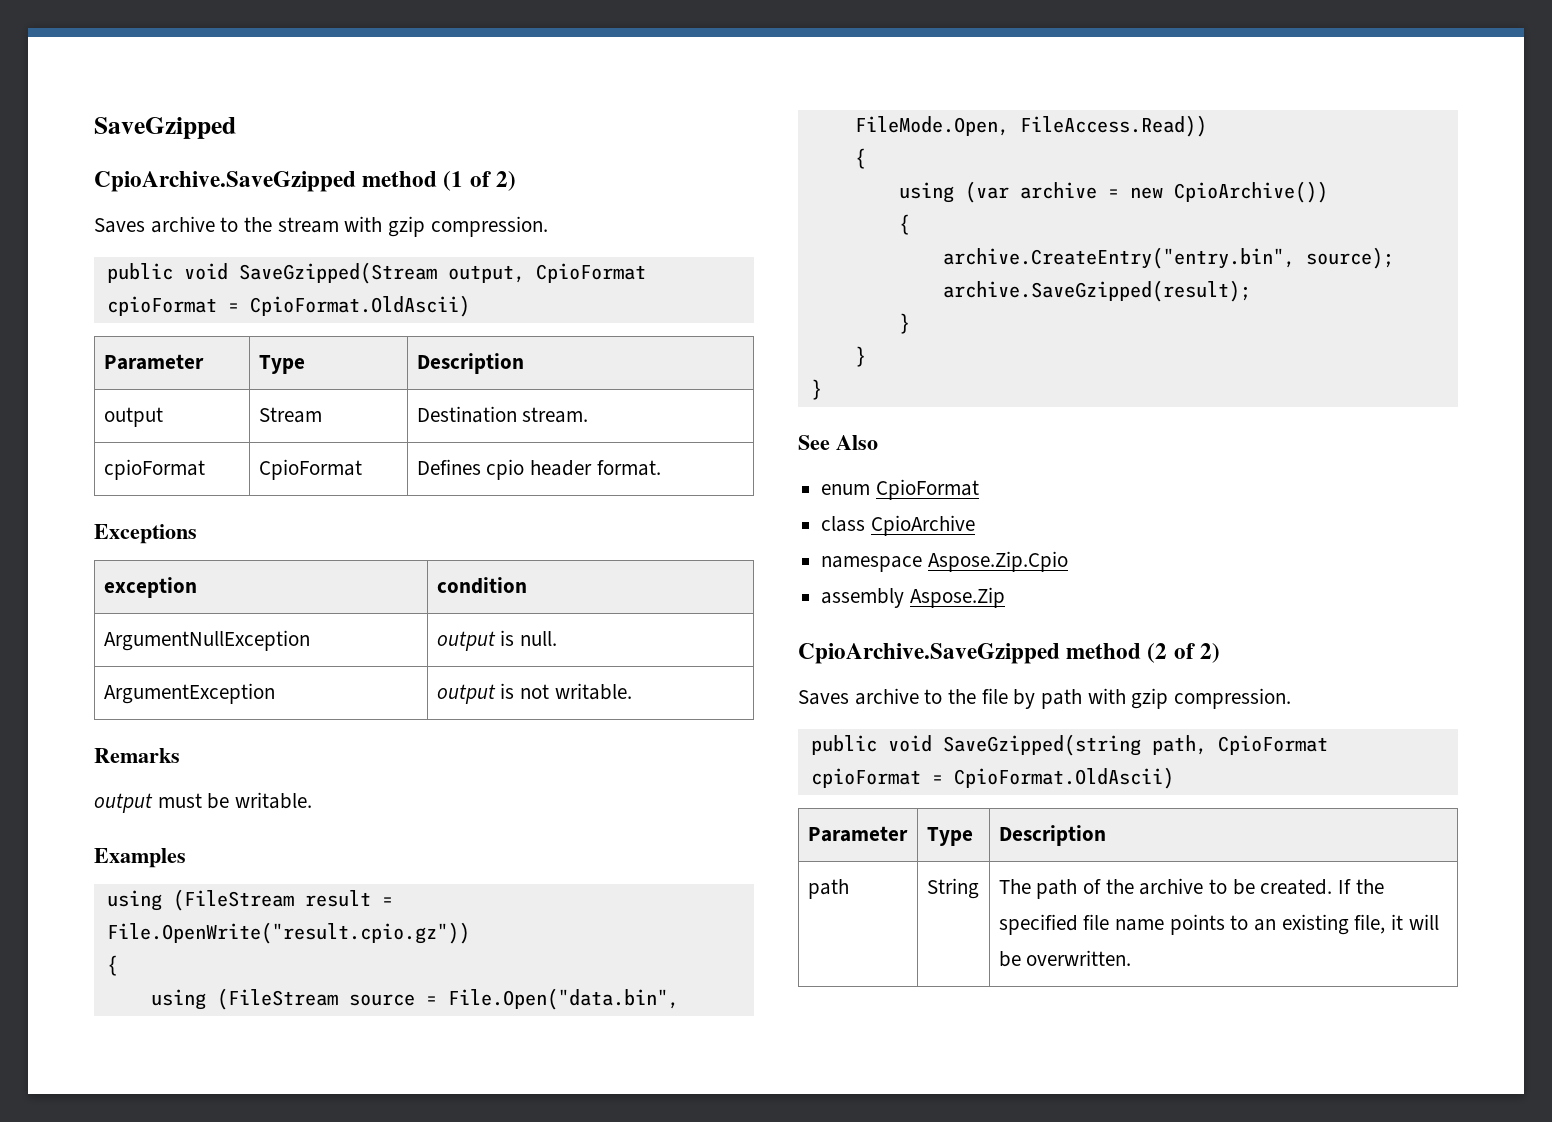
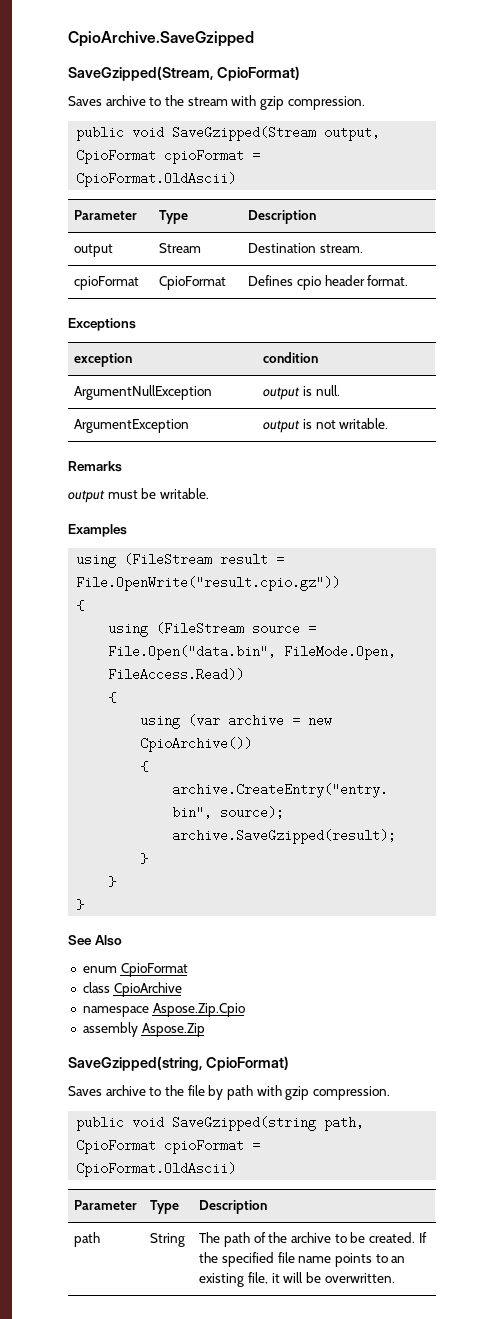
[94,117,236,139] [94,171,516,192] SaveGzipped // CpioArchive.SaveGzipped method (1 of 2) -> [68,31,254,47] [68,66,300,81] CpioArchive.SaveGzipped // SaveGzipped(Stream, CpioFormat)
[798,643,1220,664] CpioArchive.SaveGzipped method (2 of 2) -> [68,1056,289,1071] SaveGzipped(string, CpioFormat)

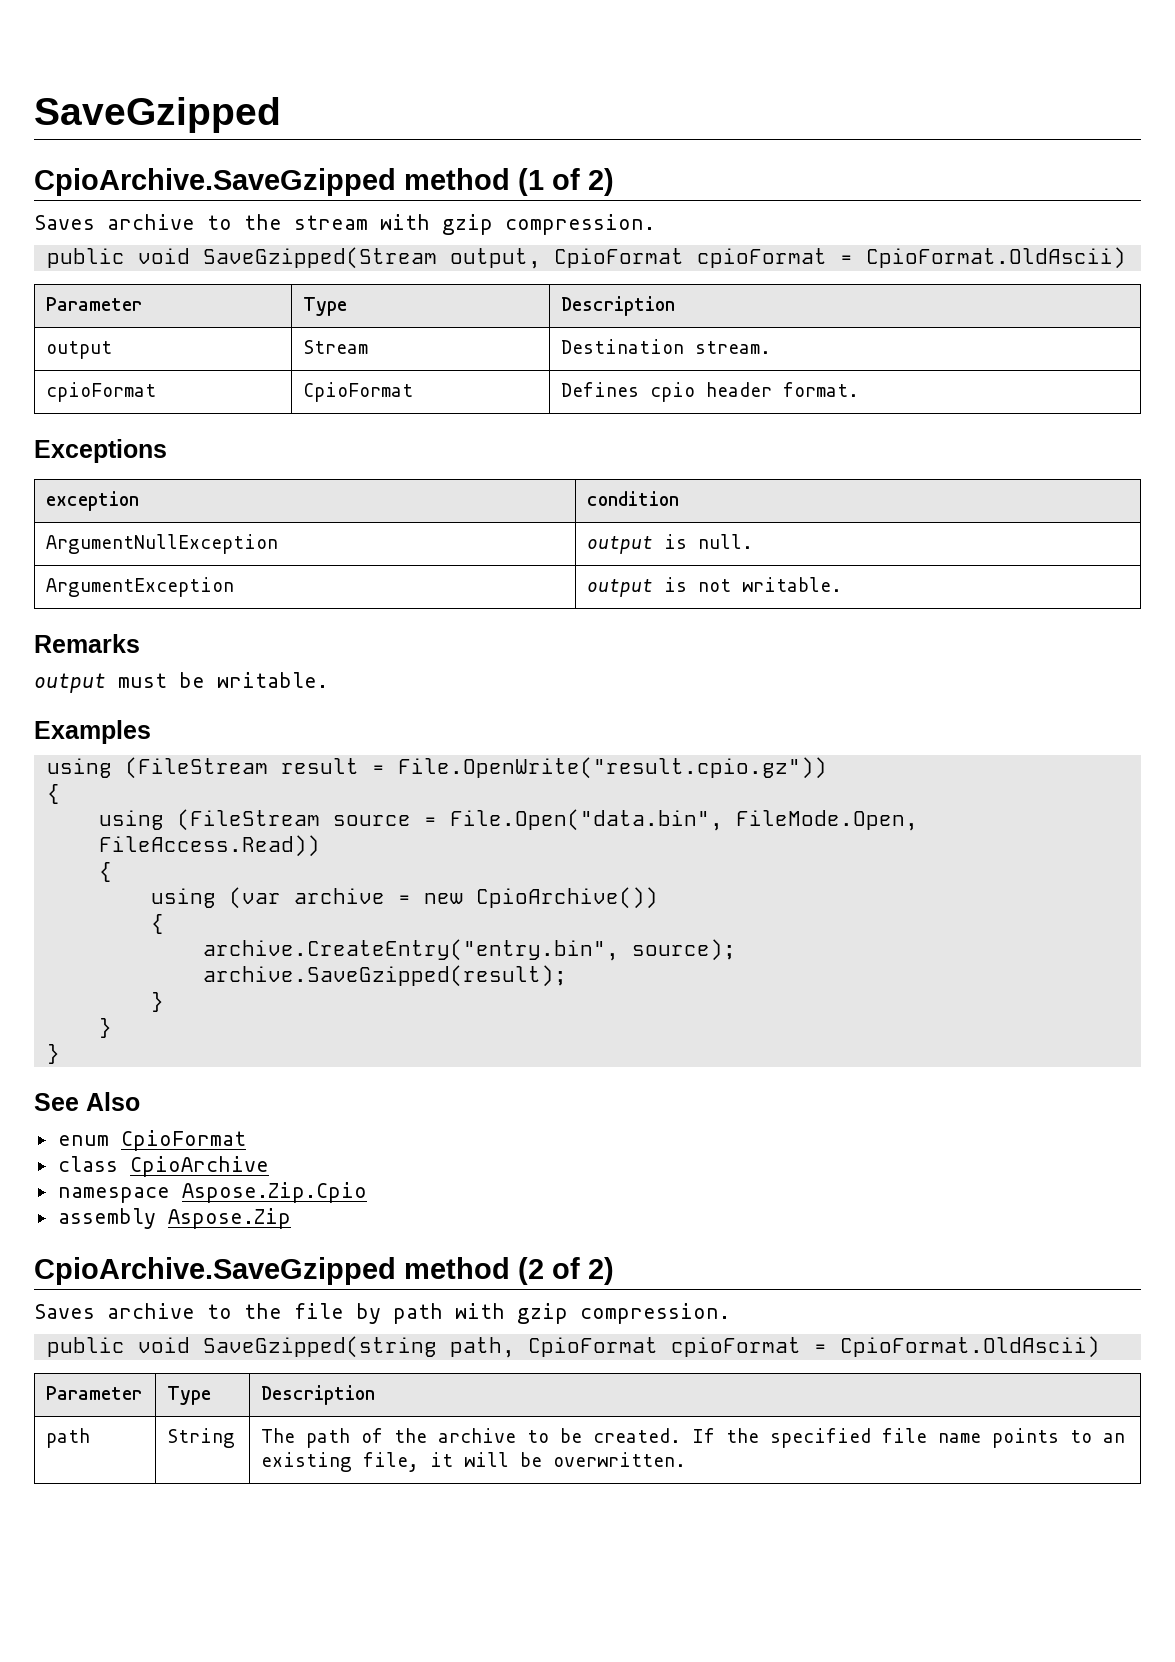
[68,31,254,47] [68,66,300,81] CpioArchive.SaveGzipped // SaveGzipped(Stream, CpioFormat) -> [34,97,281,133] [34,168,614,196] SaveGzipped // CpioArchive.SaveGzipped method (1 of 2)
[68,1056,289,1071] SaveGzipped(string, CpioFormat) -> [34,1257,614,1285] CpioArchive.SaveGzipped method (2 of 2)

